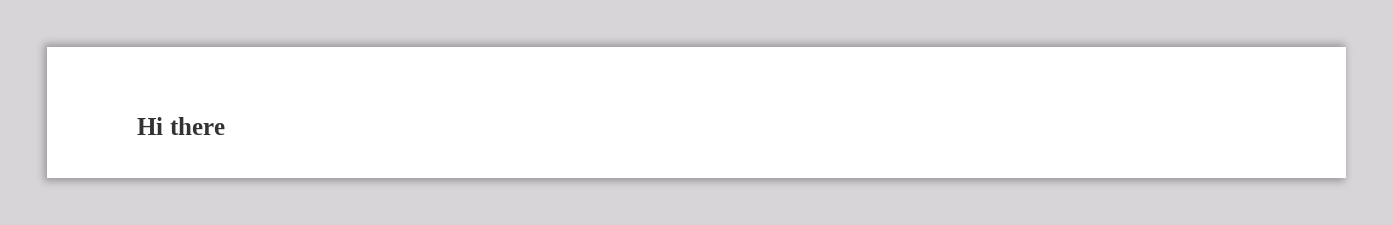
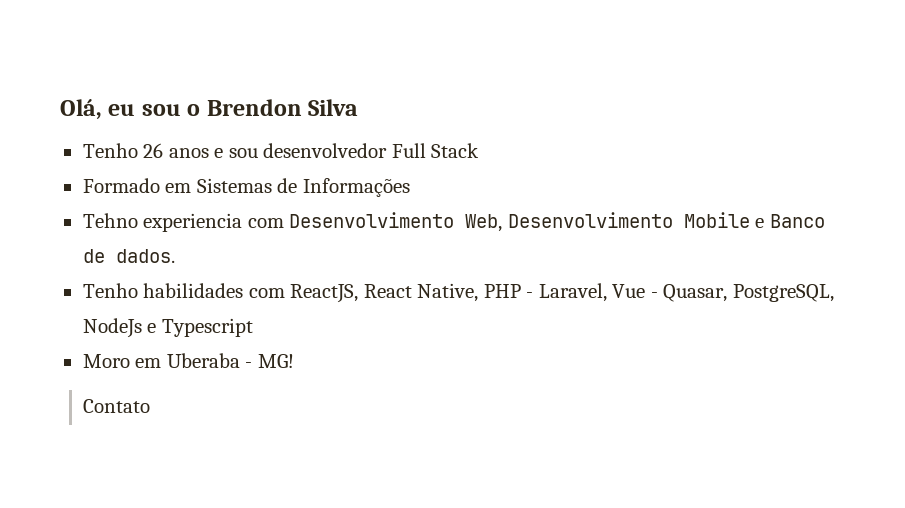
[137,117,225,135] Hi there -> [60,99,359,120] [82,143,480,158] [82,178,410,197] [82,212,825,232] [82,249,175,263] [82,283,834,303] [82,318,253,338] [82,353,294,368] [83,399,151,413] Olá, eu sou o Brendon Silva // Tenho 26 anos e sou desenvolvedor Full Stack // Formado em Sistemas de Informações // Tehno experiencia com Desenvolvimento Web, Desenvolvimento Mobile e Banco de dados. // Tenho habilidades com ReactJS, React Native, PHP - Laravel, Vue - Quasar, PostgreSQL, NodeJs e Typescript // Moro em Uberaba - MG! // Contato

